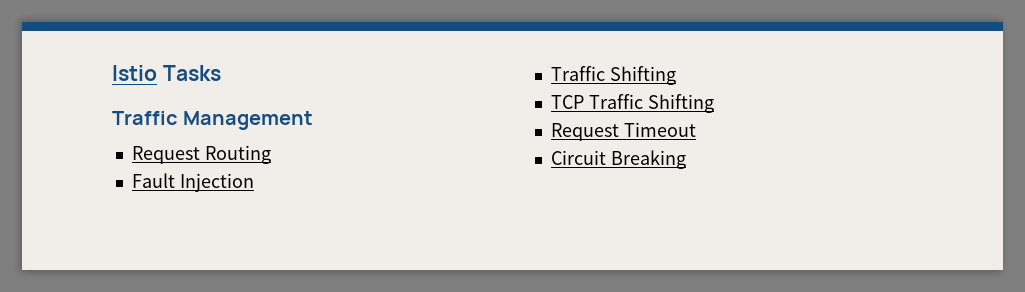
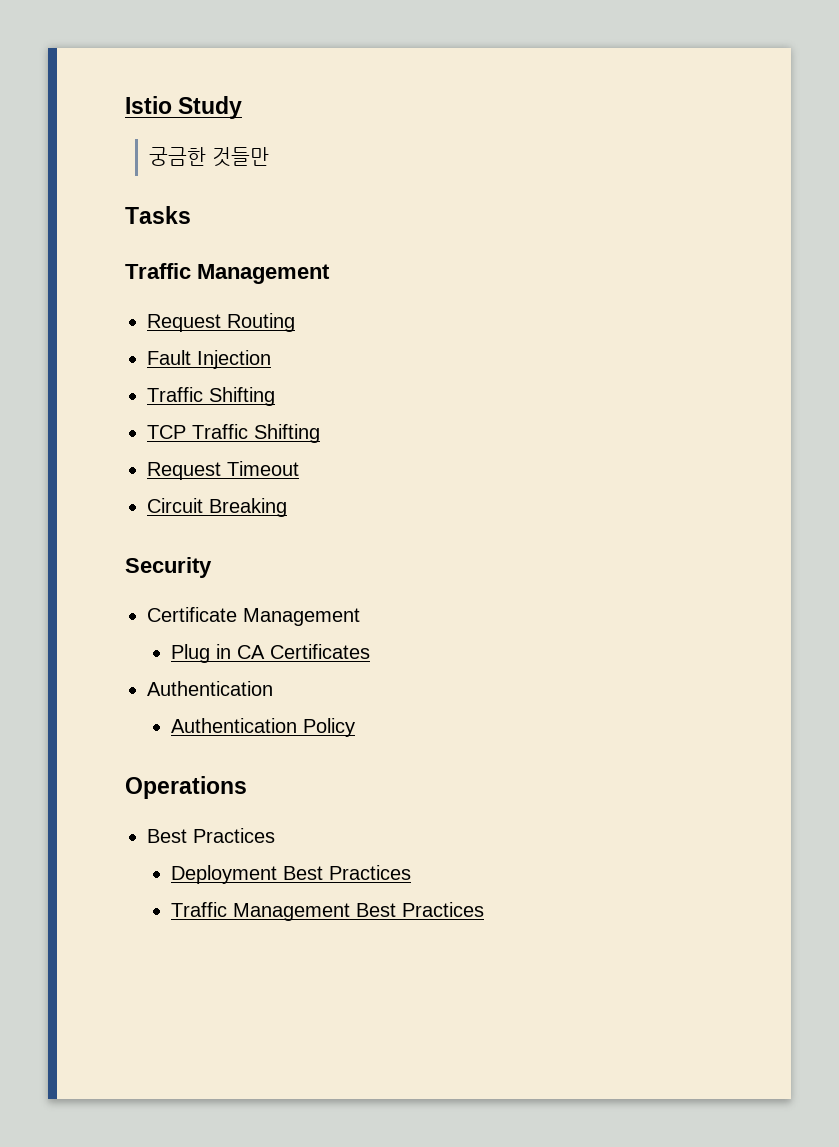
(157, 73) none -> [178,96,243,119] [148,147,269,167] Study // 궁금한 것들만 //
(686, 159) none -> [125,557,212,578] [147,607,360,626] [170,644,370,663] [147,681,273,696] [170,718,355,737] [125,776,247,799] [147,828,275,843] [170,865,411,884] [170,902,484,921] // Security // Certificate Management // Plug in CA Certificates // Authentication // Authentication Policy // Operations // Best Practices // Deployment Best Practices // Traffic Management Best Practices

